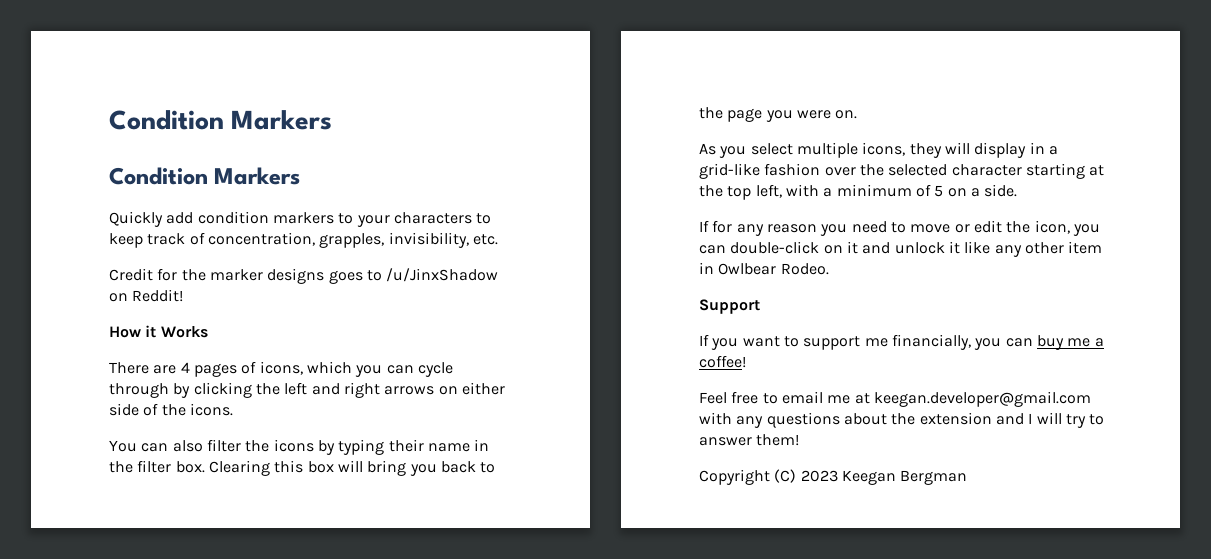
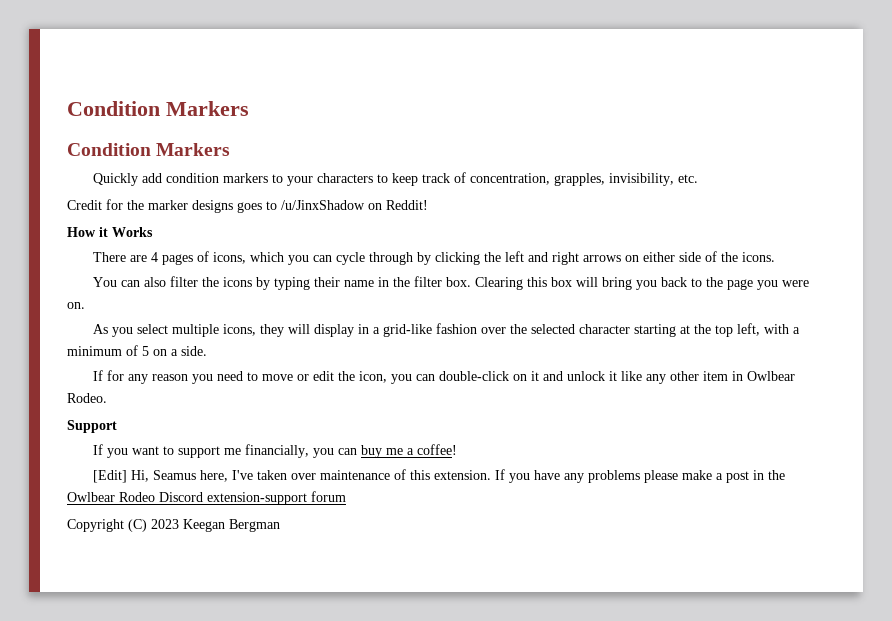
[699,391,1091,407] [699,412,1105,428] [699,434,800,446] Feel free to email me at keegan.developer@gmail.com with any questions about the extension and I will try to answer them! -> [92,469,785,483] [67,491,346,505] [Edit] Hi, Seamus here, I've taken over maintenance of this extension. If you have any problems please make a post in the Owlbear Rodeo Discord extension-support forum

